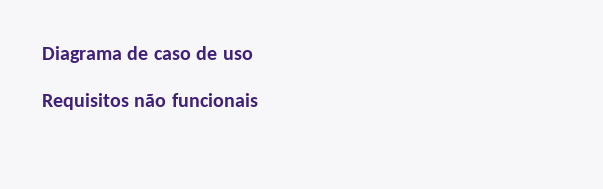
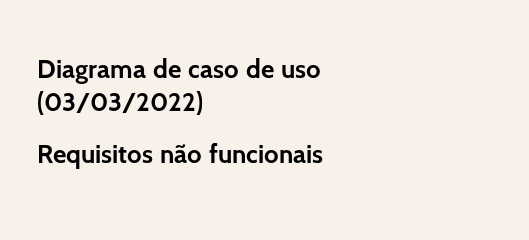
(253, 55) none -> [37,91,203,115] (03/03/2022)

